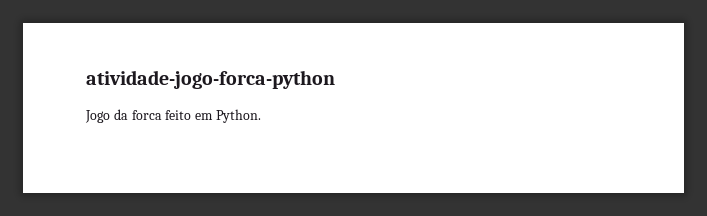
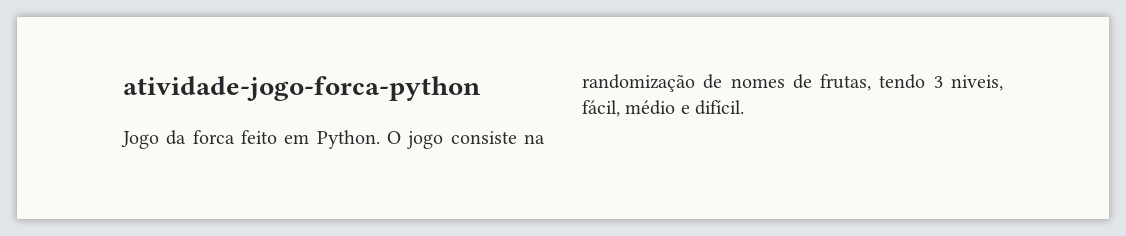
(261, 116) none -> [387,131,545,149] [582,74,1003,92] [582,100,745,117] O jogo consiste na randomização de nomes de frutas, tendo 3 niveis, fácil, médio e difícil.

